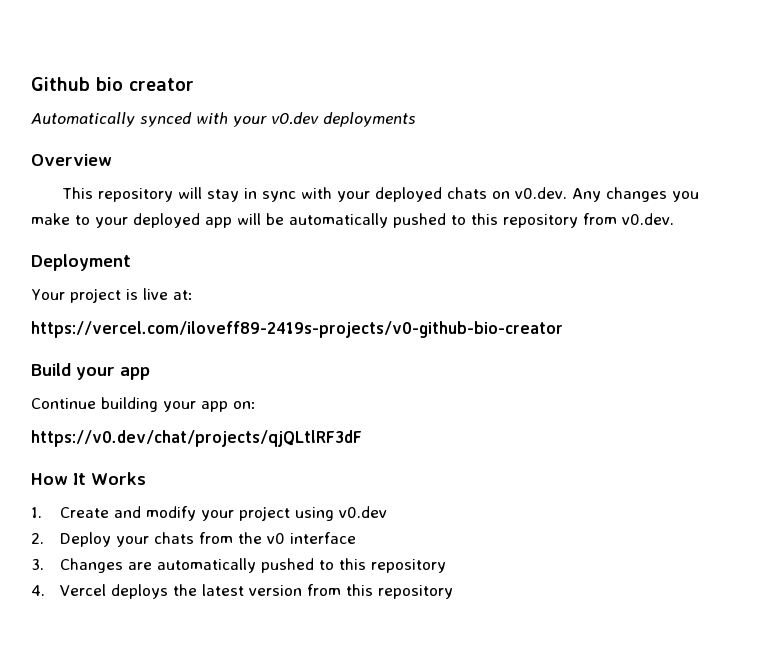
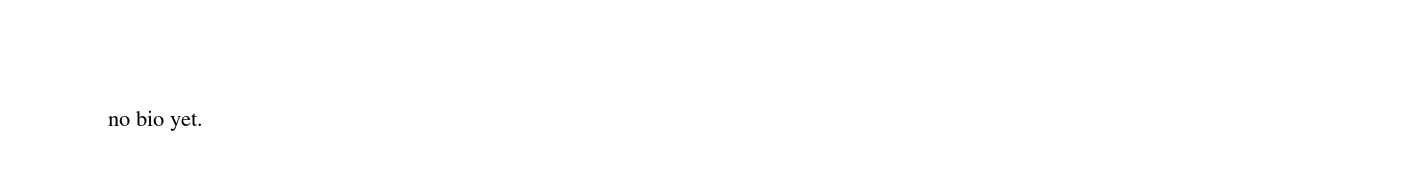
[31,77,194,91] [31,112,416,127] [31,154,112,166] [61,187,699,202] [31,213,674,228] [31,254,131,271] [31,288,193,303] [31,321,563,338] [31,363,150,380] [31,397,256,412] [31,430,362,447] [31,472,146,485] [31,506,388,521] [31,532,357,547] [31,558,447,573] [31,584,454,599] Github bio creator // Automatically synced with your v0.dev deployments // Overview // This repository will stay in sync with your deployed chats on v0.dev. Any changes you make to your deployed app will be automatically pushed to this repository from v0.dev. // Deployment // Your project is live at: // https://vercel.com/iloveff89-2419s-projects/v0-github-bio-creator // Build your app // Continue building your app on: // https://v0.dev/chat/projects/qjQLtlRF3dF // How It Works // 1. Create and modify your project using v0.dev // 2. Deploy your chats from the v0 interface // 3. Changes are automatically pushed to this repository // 4. Vercel deploys the latest version from this repository -> [108,110,204,131] no bio yet.

